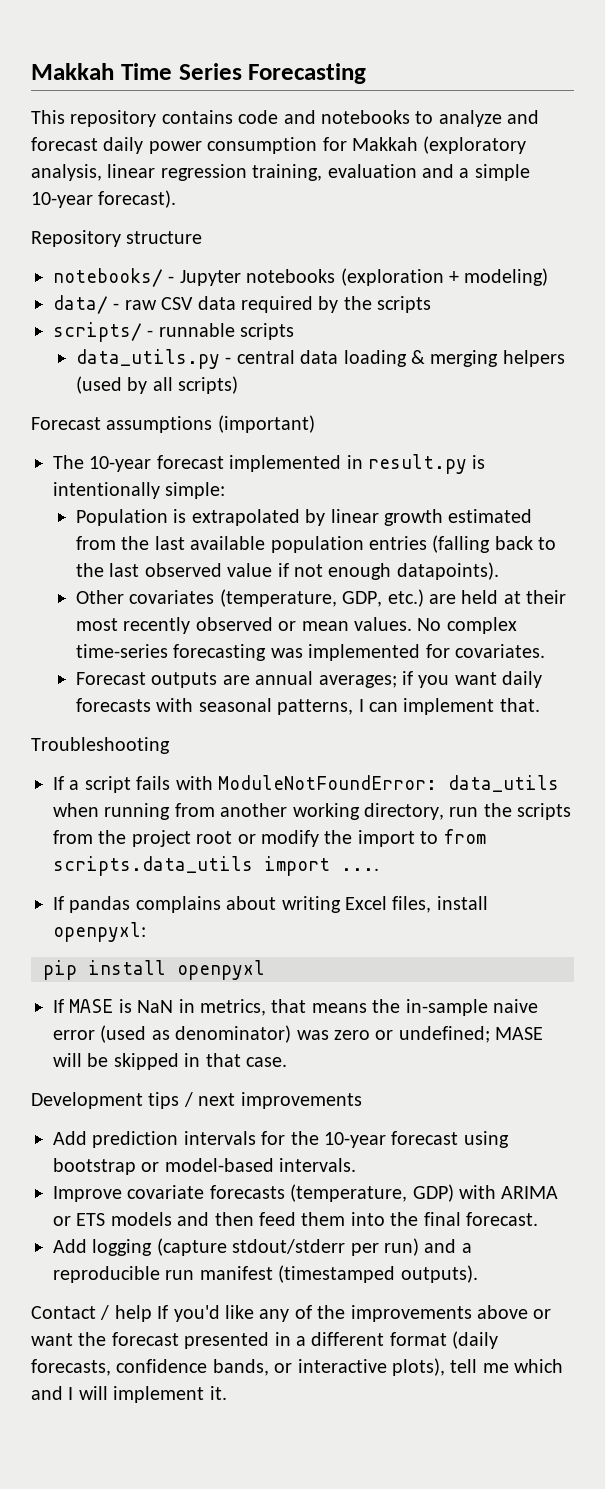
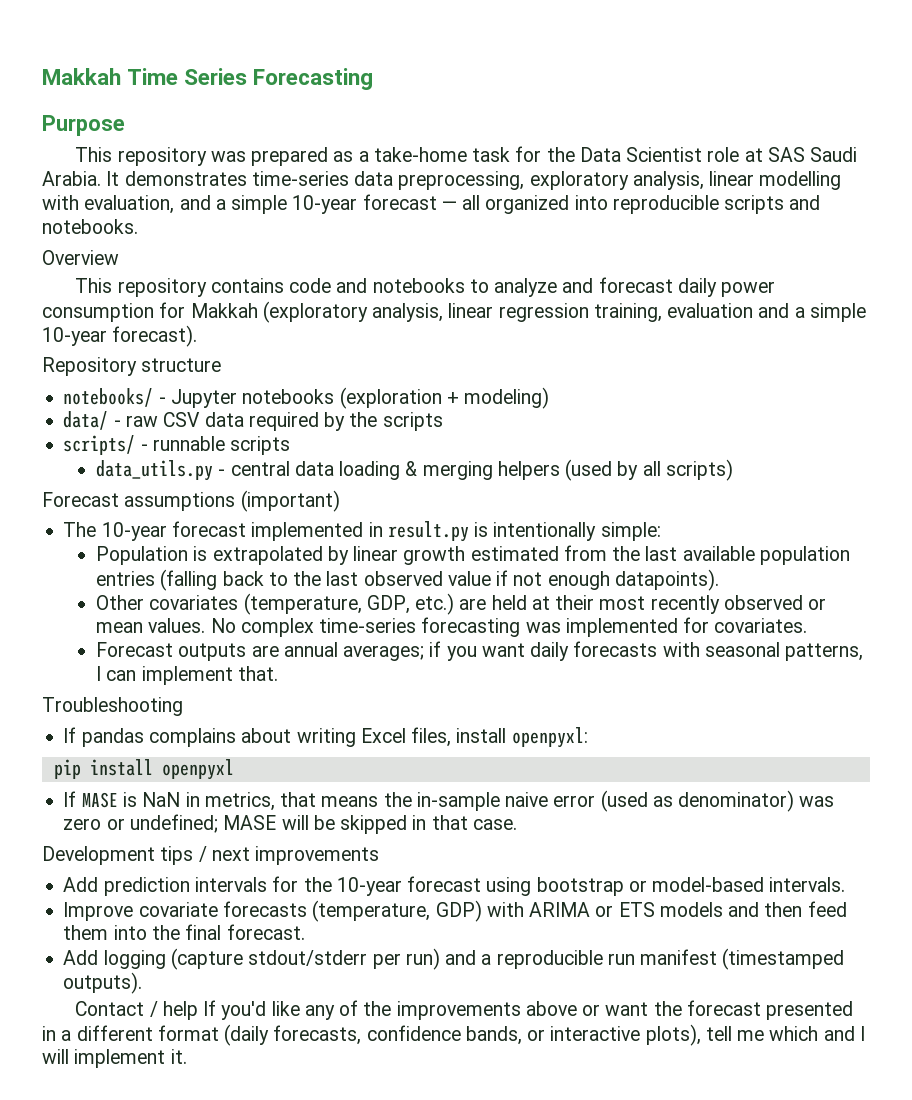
(367, 73) none -> [42,115,125,136] [75,146,858,166] [42,171,842,190] [42,194,821,214] [42,219,138,234] [42,250,119,265] // Purpose // This repository was prepared as a take-home task for the Data Scientist role at SAS Saudi Arabia. It demonstrates time-series data preprocessing, exploratory analysis, linear modelling with evaluation, and a simple 10-year forecast — all organized into reproducible scripts and notebooks. // Overview
[53,775,559,793] [53,803,572,820] [53,829,486,847] [53,856,379,876] // If a script fails with ModuleNotFoundError: data_utils when running from another working directory, run the scripts from the project root or modify the import to from scripts.data_utils import .... -> (183, 706) none

